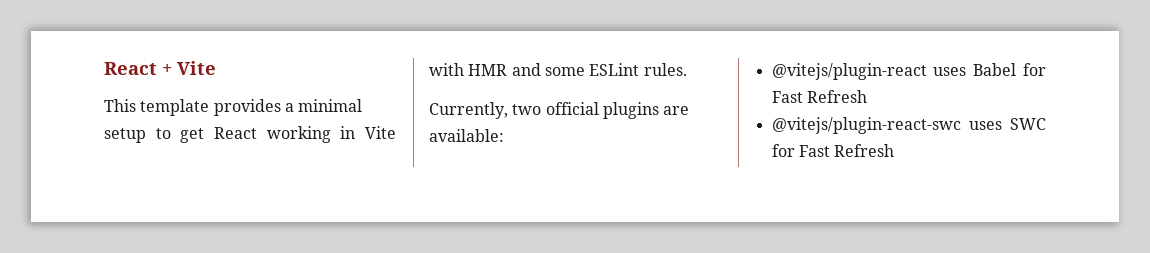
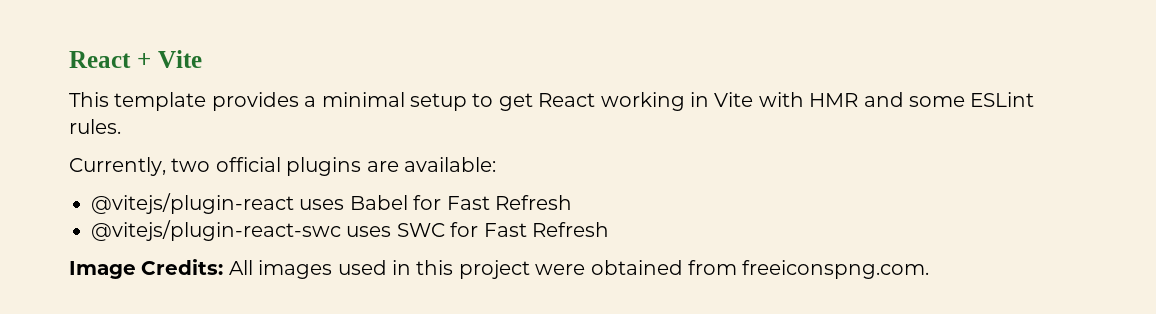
(895, 150) none -> [69,259,930,279] // Image Credits: All images used in this project were obtained from freeiconspng.com.

